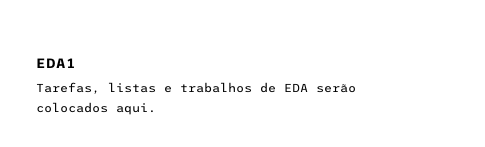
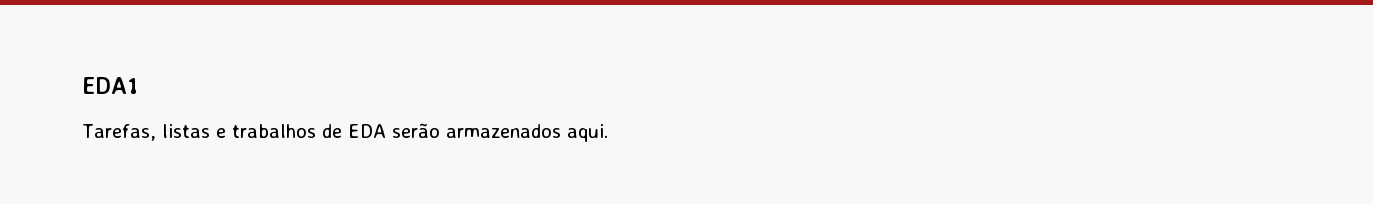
[36,102,108,113] colocados -> [445,124,561,138] armazenados

